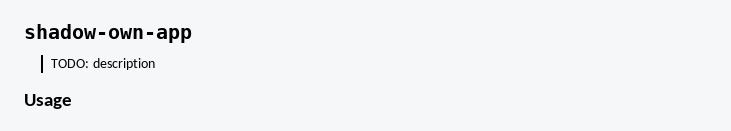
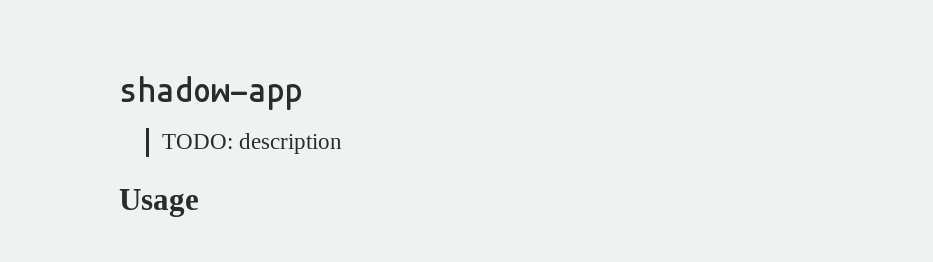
[24,24,192,43] shadow-own-app -> [119,76,303,110] shadow-app

